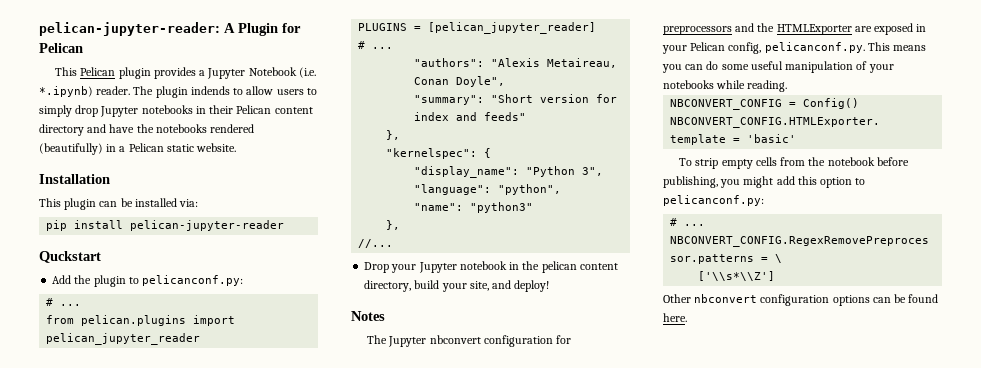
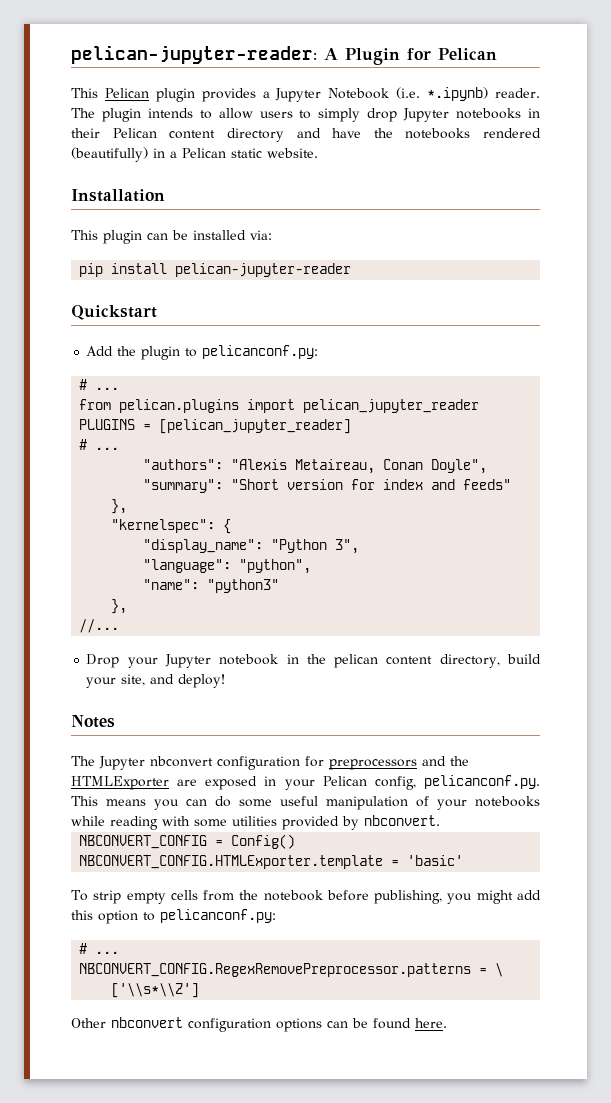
[190,86,230,95] indends -> [147,108,193,118] intends
[39,251,101,263] Quckstart -> [71,305,157,320] Quickstart
[747,80,788,92] reading. -> [110,815,440,830] reading with some utilities provided by nbconvert.

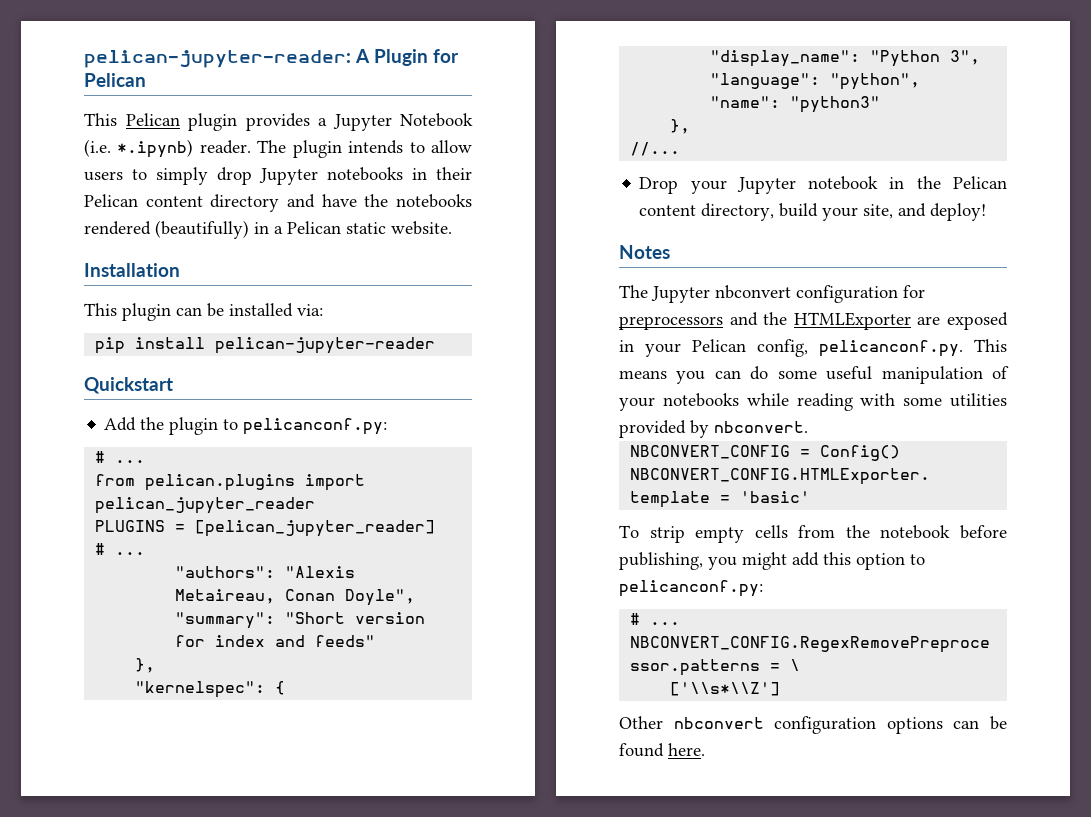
[334,654,379,668] pelican -> [952,176,1007,189] Pelican

